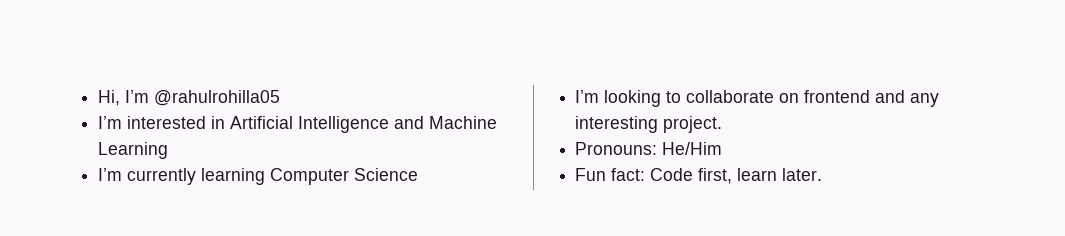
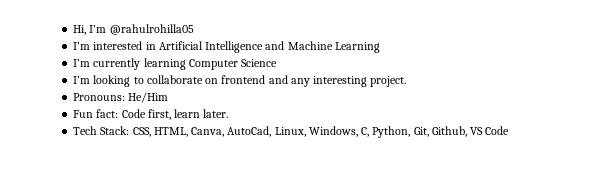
(823, 174) none -> [73,126,510,138] // Tech Stack: CSS, HTML, Canva, AutoCad, Linux, Windows, C, Python, Git, Github, VS Code

